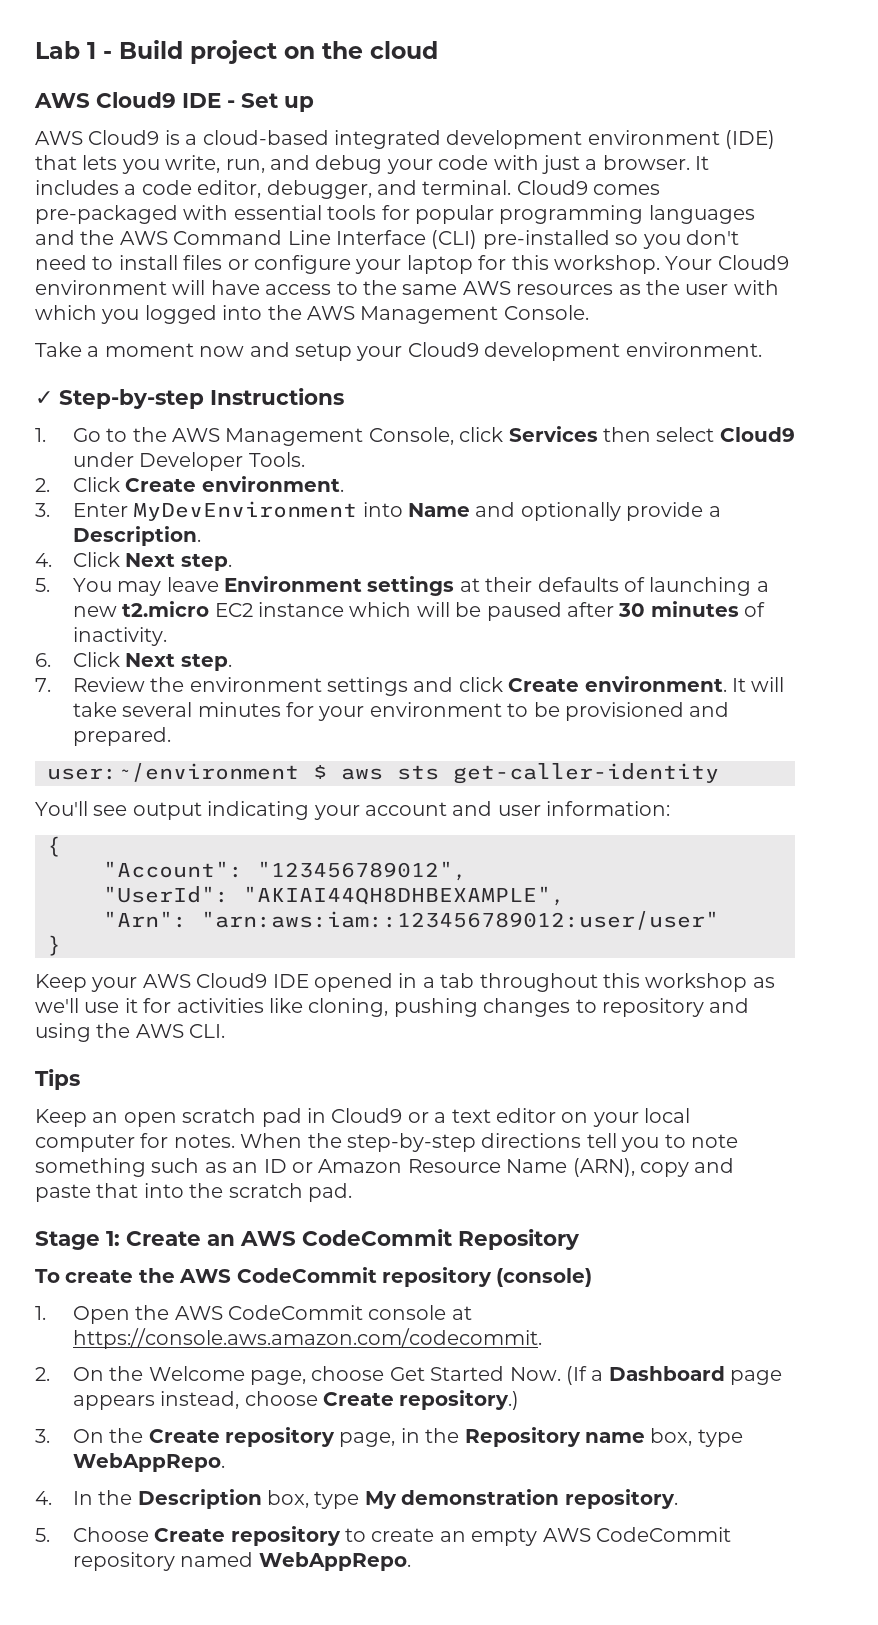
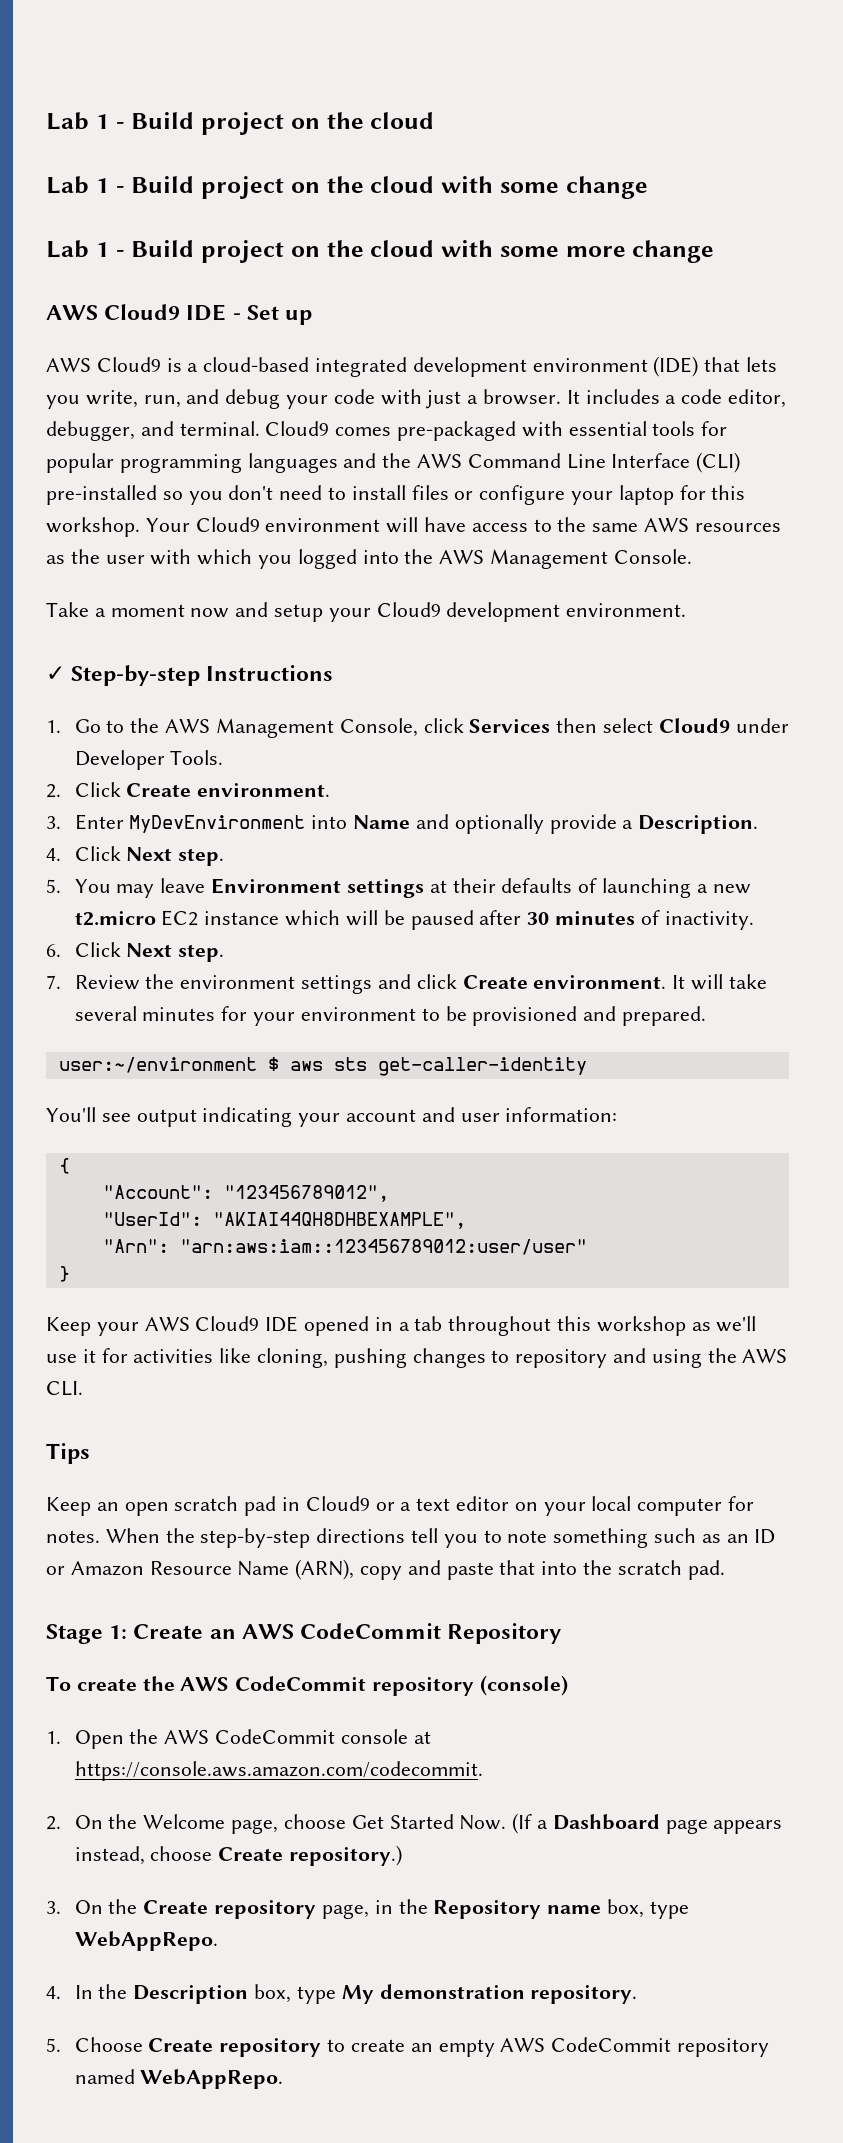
[35,40,438,64] Lab 1 - Build project on the cloud -> [46,112,435,135] [46,176,648,199] [46,240,715,263] Lab 1 - Build project on the cloud // Lab 1 - Build project on the cloud with some change // Lab 1 - Build project on the cloud with some more change

